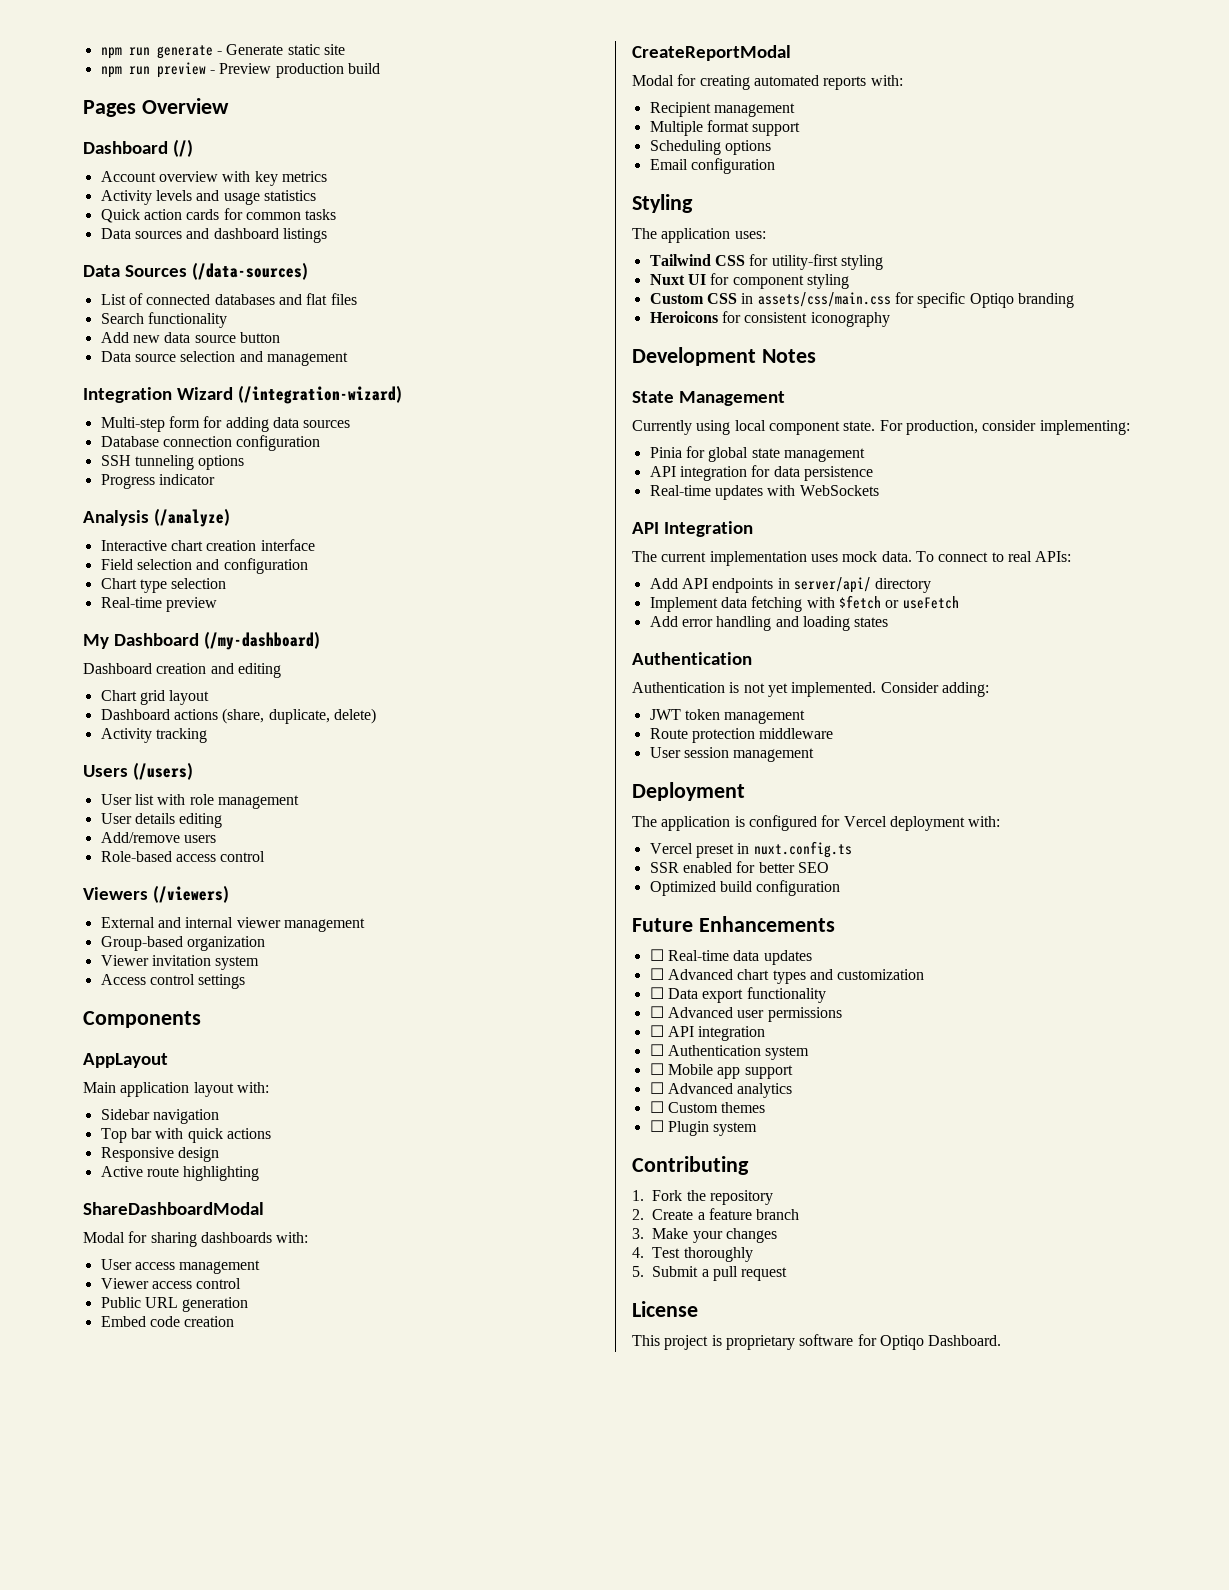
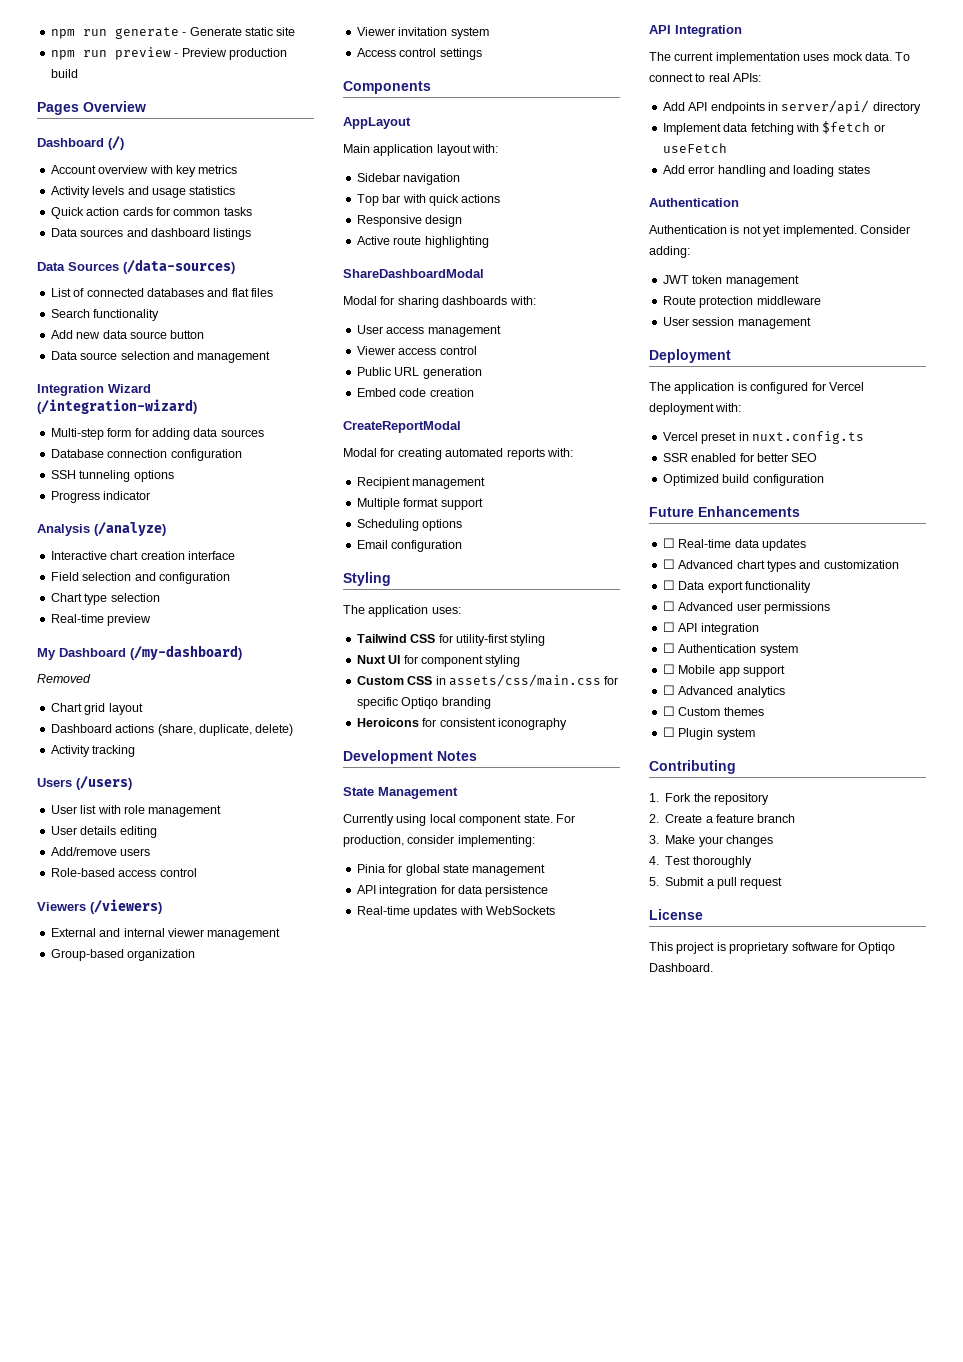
[83,663,281,678] Dashboard creation and editing -> [37,674,91,683] Removed

